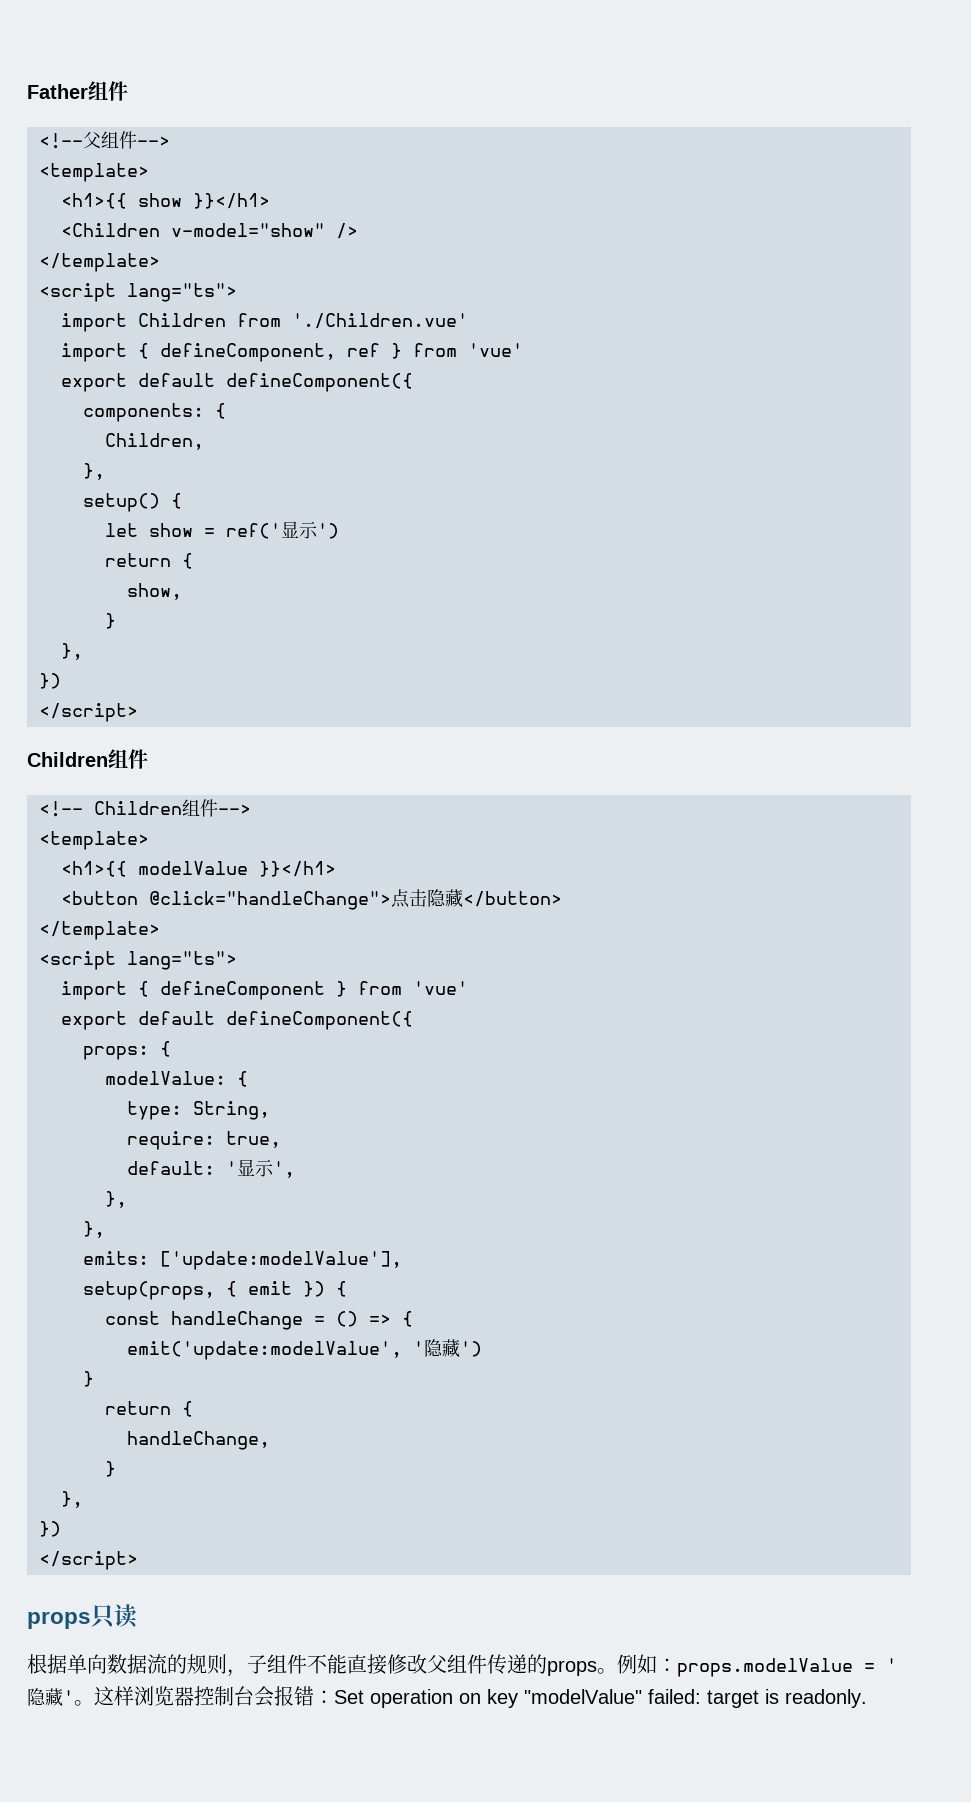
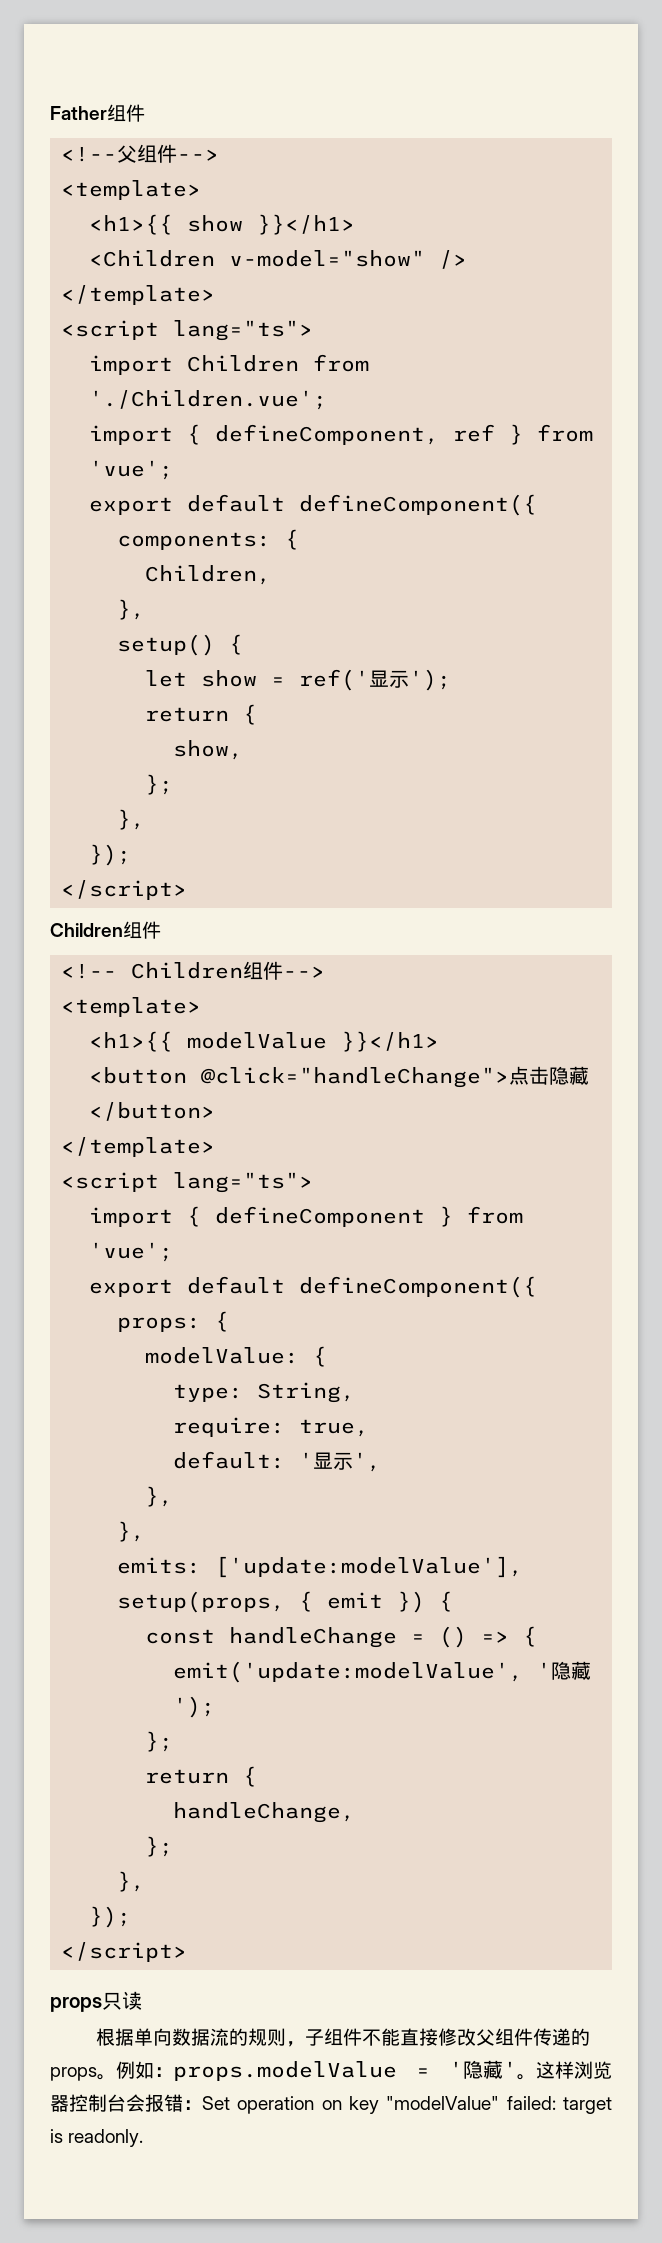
[292,313,468,329] './Children.vue' -> [89,390,328,410] './Children.vue';
[468,343,523,357] 'vue' -> [89,460,174,480] 'vue';
[317,523,339,539] ') -> [409,669,452,691] ');
[105,613,116,629] [61,643,83,660] [39,673,61,689] } // }, // }) -> [145,774,174,795] [117,809,146,830] [89,844,132,866] }; // }, // });
[413,981,468,995] 'vue' -> [89,1242,174,1262] 'vue';
[460,1341,482,1357] [83,1371,94,1387] ') // } -> [173,1696,216,1718] [145,1731,174,1752] '); // };
[105,1461,116,1477] [61,1491,83,1508] [39,1521,61,1537] } // }, // }) -> [145,1836,174,1857] [117,1871,146,1892] [89,1906,132,1928] }; // }, // });

